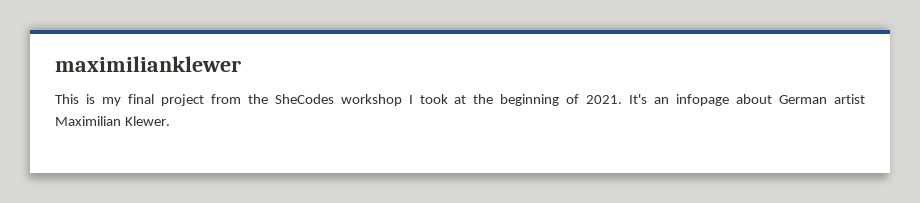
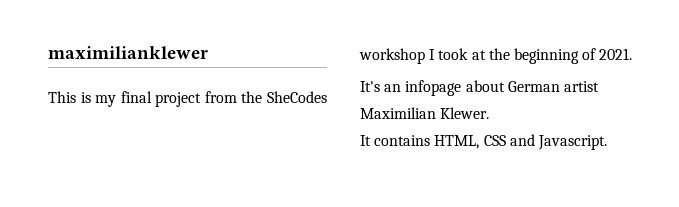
(623, 99) none -> (633, 54) //
(170, 121) none -> [360,134,607,150] // It contains HTML, CSS and Javascript.

